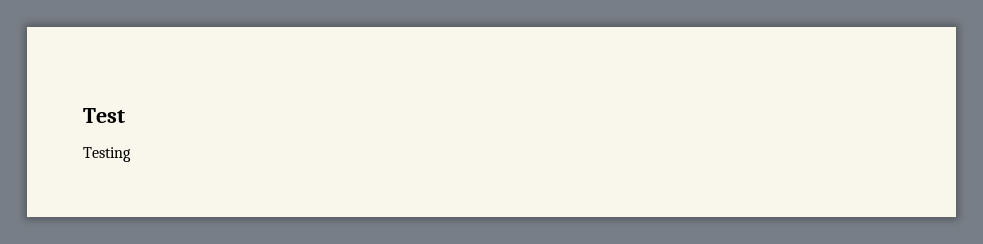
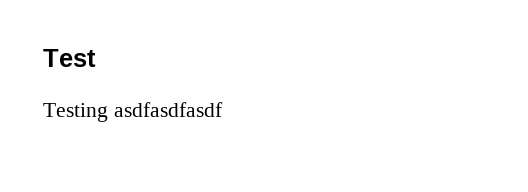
(131, 154) none -> [113,102,223,117] asdfasdfasdf

